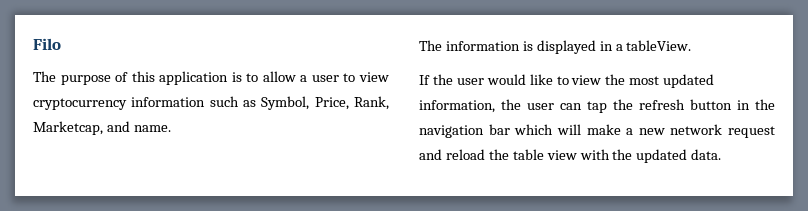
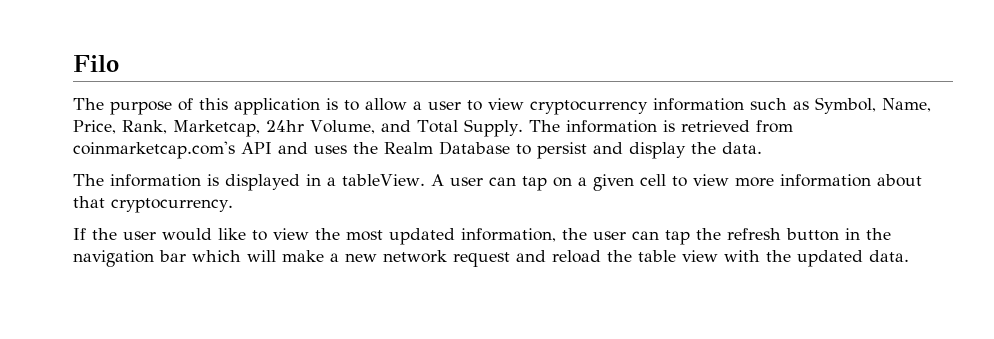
(310, 103) none -> [882,98,931,112] Name,
[106,121,171,132] and name. -> [266,119,793,137] [73,141,762,159] 24hr Volume, and Total Supply. The information is retrieved from coinmarketcap.com's API and uses the Realm Database to persist and display the data.
(692, 45) none -> [430,174,922,191] [73,196,233,213] A user can tap on a given cell to view more information about that cryptocurrency.

